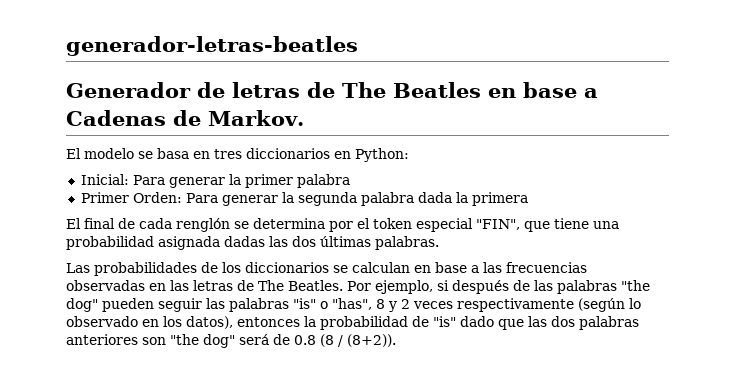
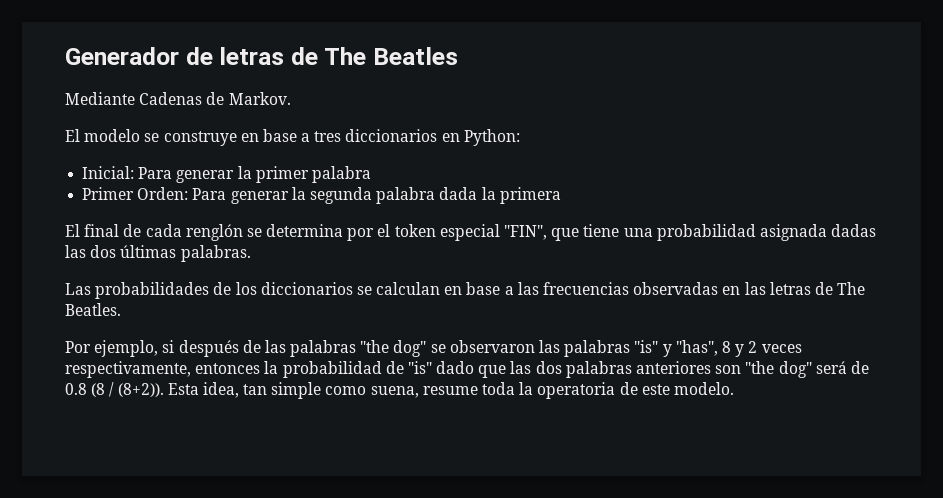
[66,36,358,56] generador-letras-beatles // -> (65, 56) none
[488,82,598,98] en base a -> [65,92,135,105] // Mediante
[157,148,210,159] basa en -> [163,129,311,146] construye en base a
(343, 285) none -> (121, 309) //
[102,298,202,312] pueden seguir -> [430,340,535,353] se observaron
[320,301,328,309] o -> [662,344,672,357] y
[457,298,641,312] [66,316,233,329] respectivamente (según lo observado en los datos), -> [65,361,191,378] respectivamente,
(396, 340) none -> [167,382,734,399] Esta idea, tan simple como suena, resume toda la operatoria de este modelo.

